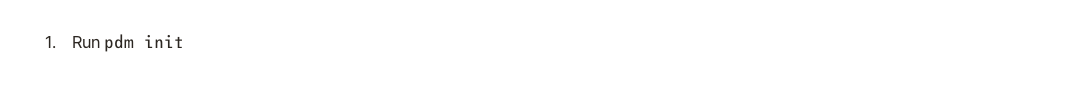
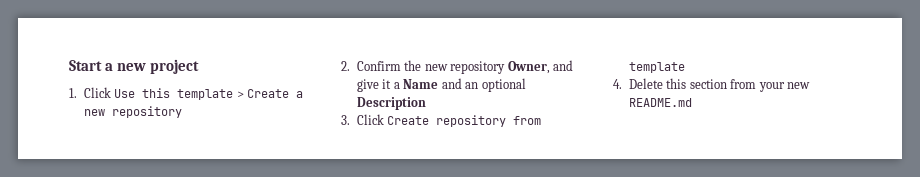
[45,34,185,52] 1. Run pdm init -> [69,59,199,74] [69,87,304,100] [83,106,182,118] [341,60,574,74] [356,78,526,92] [356,97,426,110] [341,114,542,127] [628,62,685,73] [613,78,811,92] [628,98,692,107] Start a new project // 1. Click Use this template > Create a new repository // 2. Confirm the new repository Owner, and give it a Name and an optional Description // 3. Click Create repository from template // 4. Delete this section from your new README.md

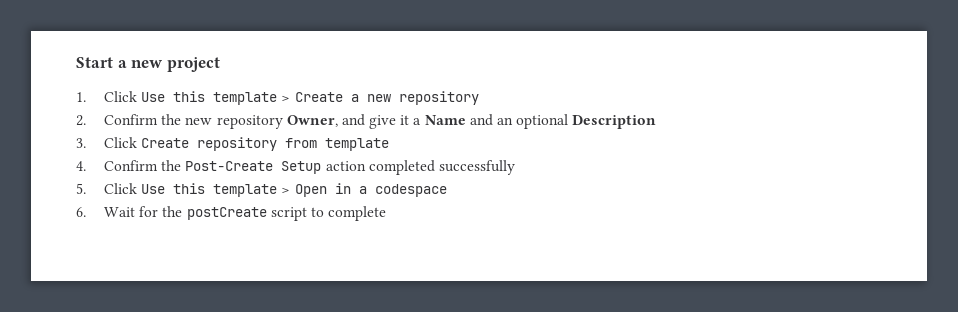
[628,78,811,92] [628,98,692,107] Delete this section from your new README.md -> [103,160,515,175] [76,183,447,197] [76,206,387,221] Confirm the Post-Create Setup action completed successfully // 5. Click Use this template > Open in a codespace // 6. Wait for the postCreate script to complete

